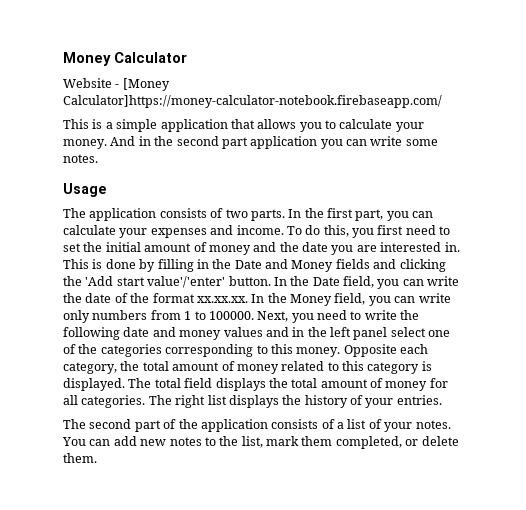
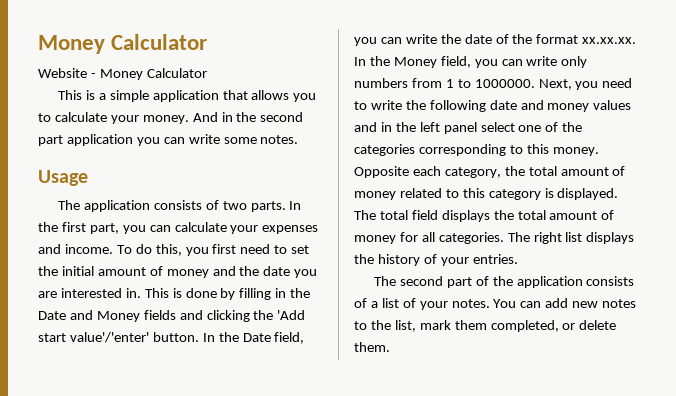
[122,78,170,91] [63,95,442,108] [Money Calculator]https://money-calculator-notebook.firebaseapp.com/ -> [99,68,207,80] Money Calculator
[208,311,254,320] 100000. -> [474,79,535,88] 1000000.

